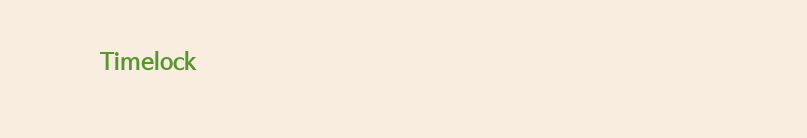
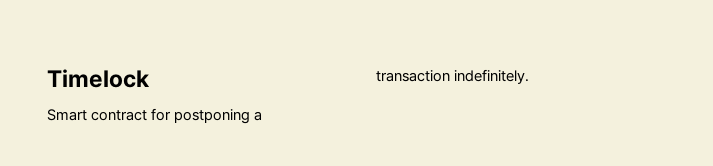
(197, 60) none -> [47,108,263,124] [376,69,530,84] // Smart contract for postponing a transaction indefinitely.

